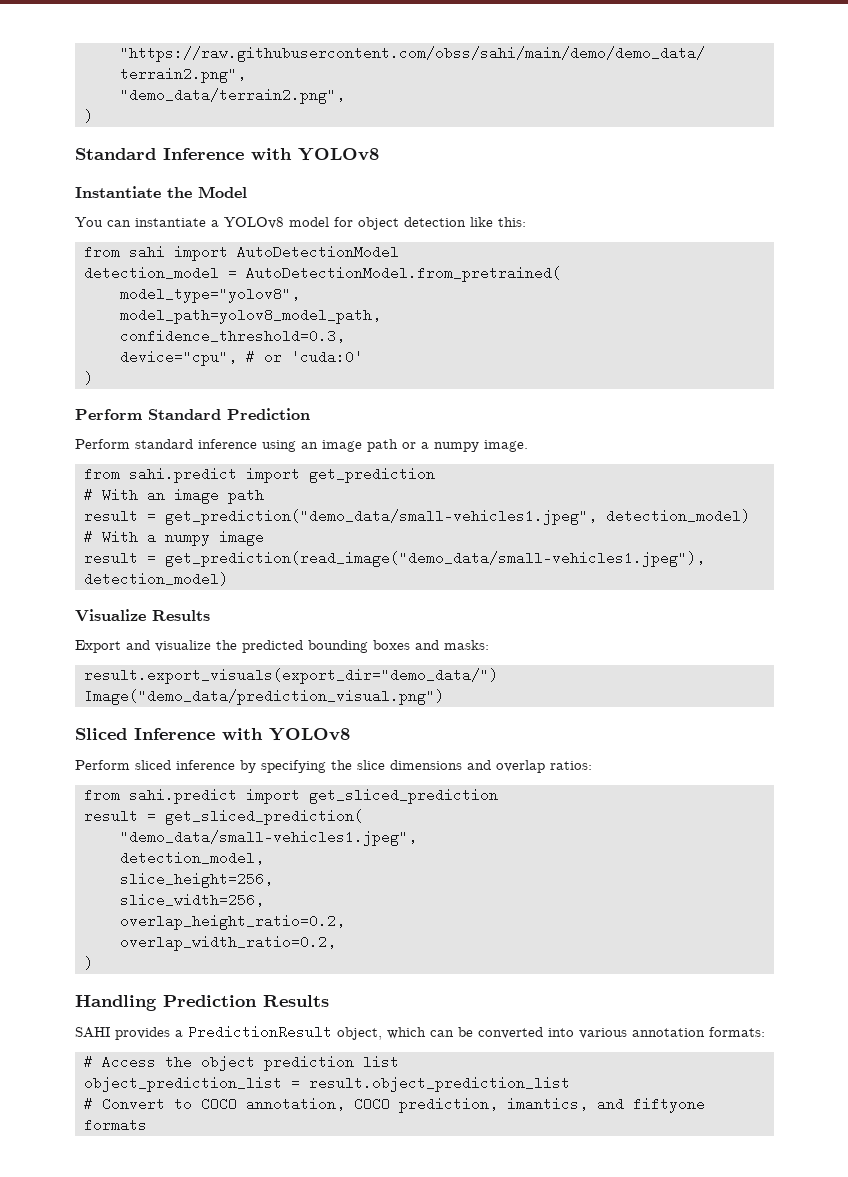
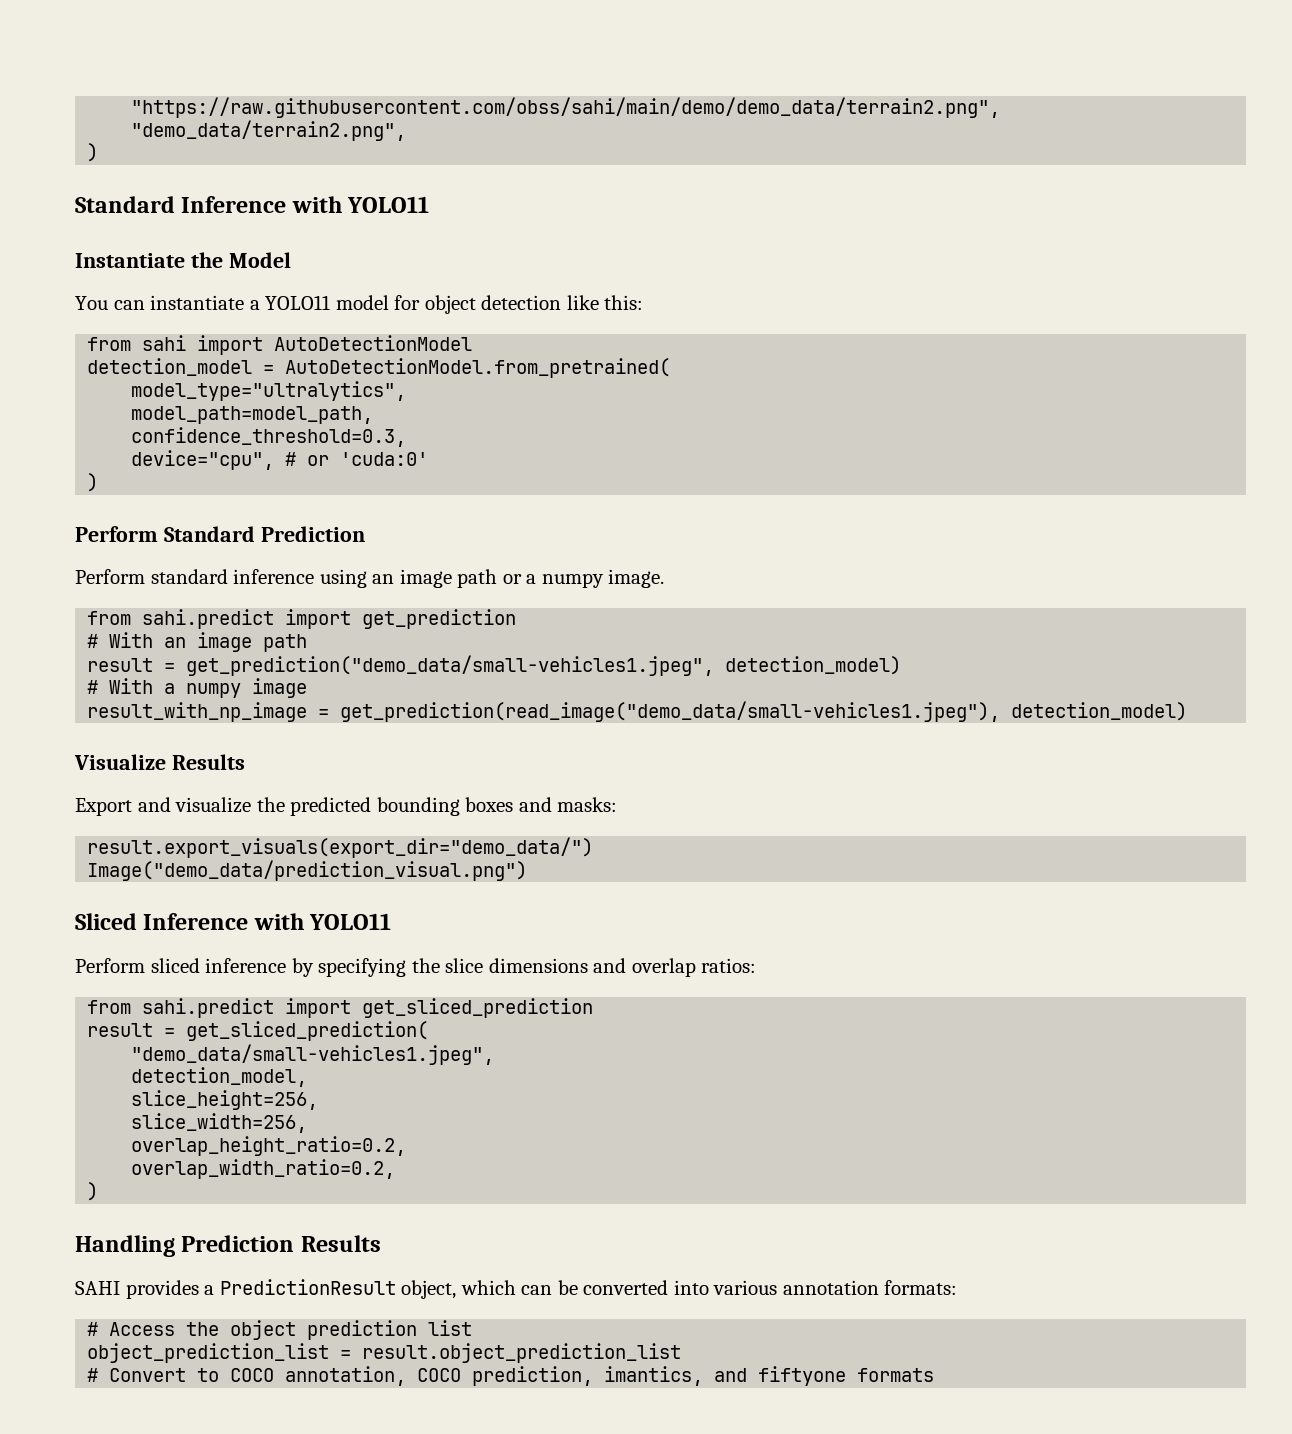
[298,148,379,161] YOLOv8 -> [347,196,430,213] YOLO11
[224,217,284,229] YOLOv8 -> [265,295,331,310] YOLO11
[119,287,300,303] [119,308,381,324] model_type="yolov8", // model_path=yolov8_model_path, -> [131,381,407,401] [131,406,374,424] model_type="ultralytics", // model_path=model_path,
[83,551,138,565] result -> [87,702,308,722] result_with_np_image
[269,728,350,741] YOLOv8 -> [309,913,392,930] YOLO11

